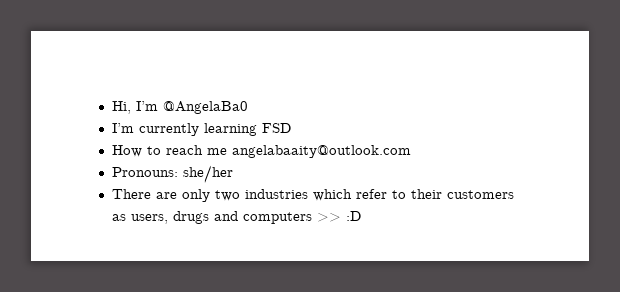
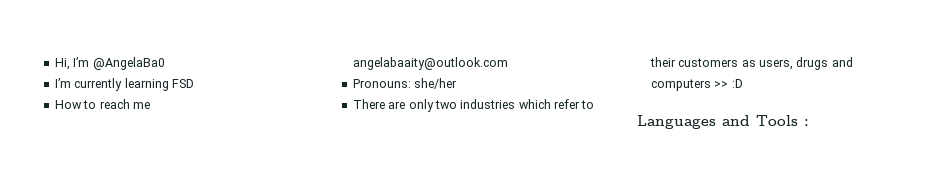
(361, 216) none -> [637,115,809,129] // Languages and Tools :

